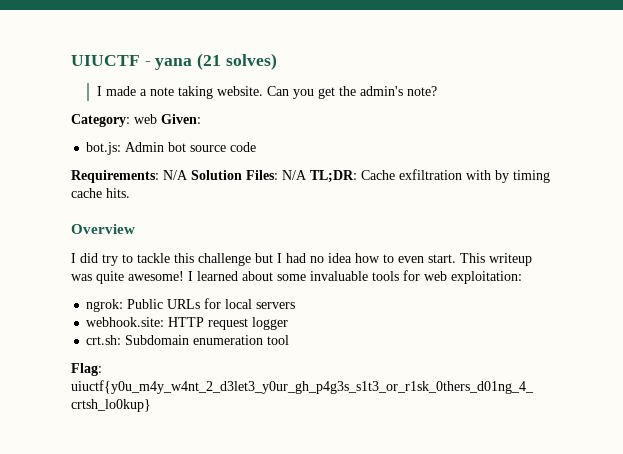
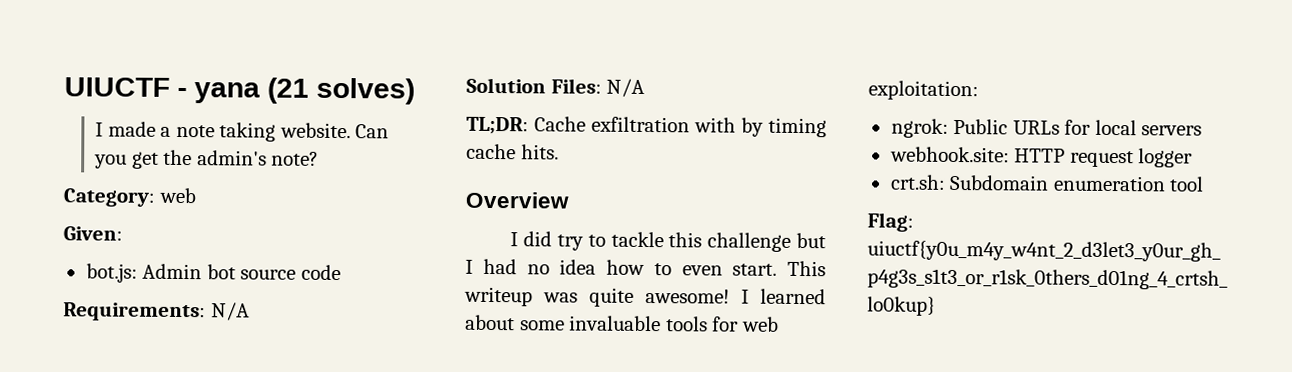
(157, 119) none -> (196, 195) //
(188, 175) none -> (250, 311) //
(307, 175) none -> (646, 87) //

